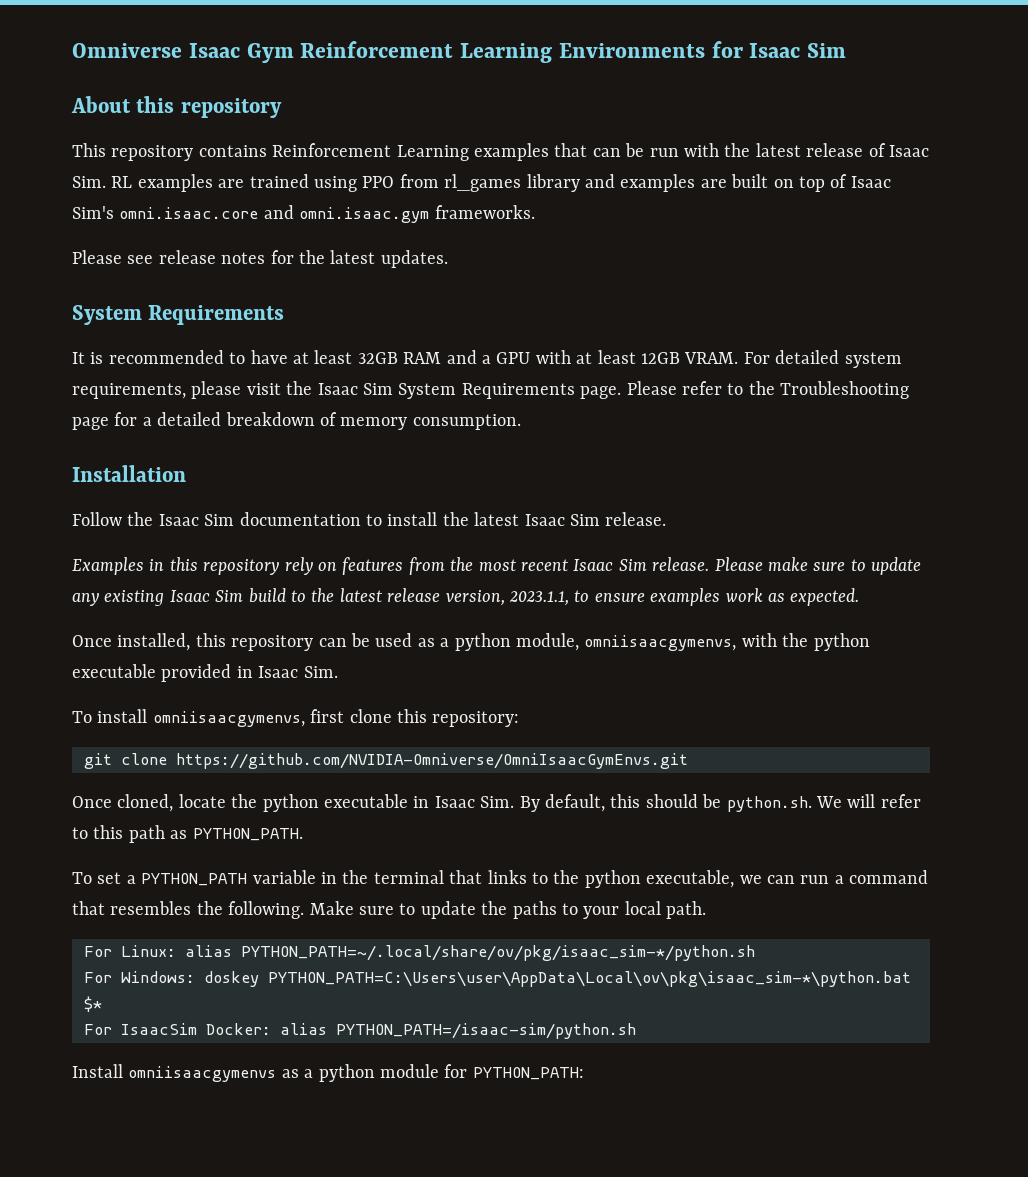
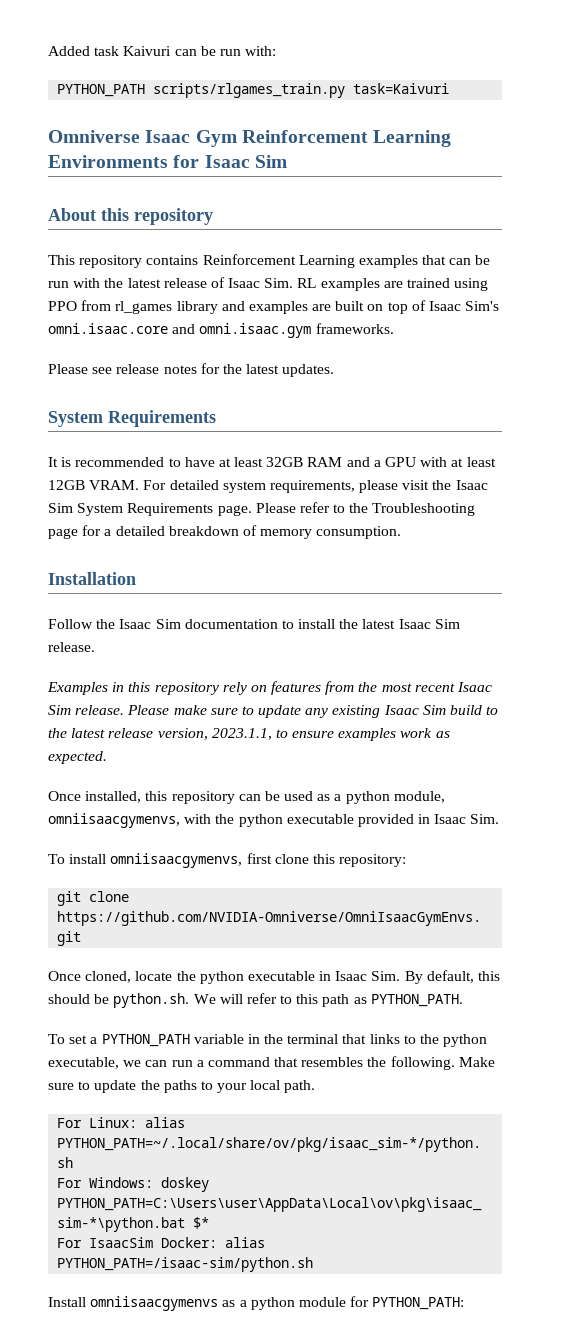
(72, 50) none -> [48,46,277,56] [57,83,450,98] Added task Kaivuri can be run with: // PYTHON_PATH scripts/rlgames_train.py task=Kaivuri //

